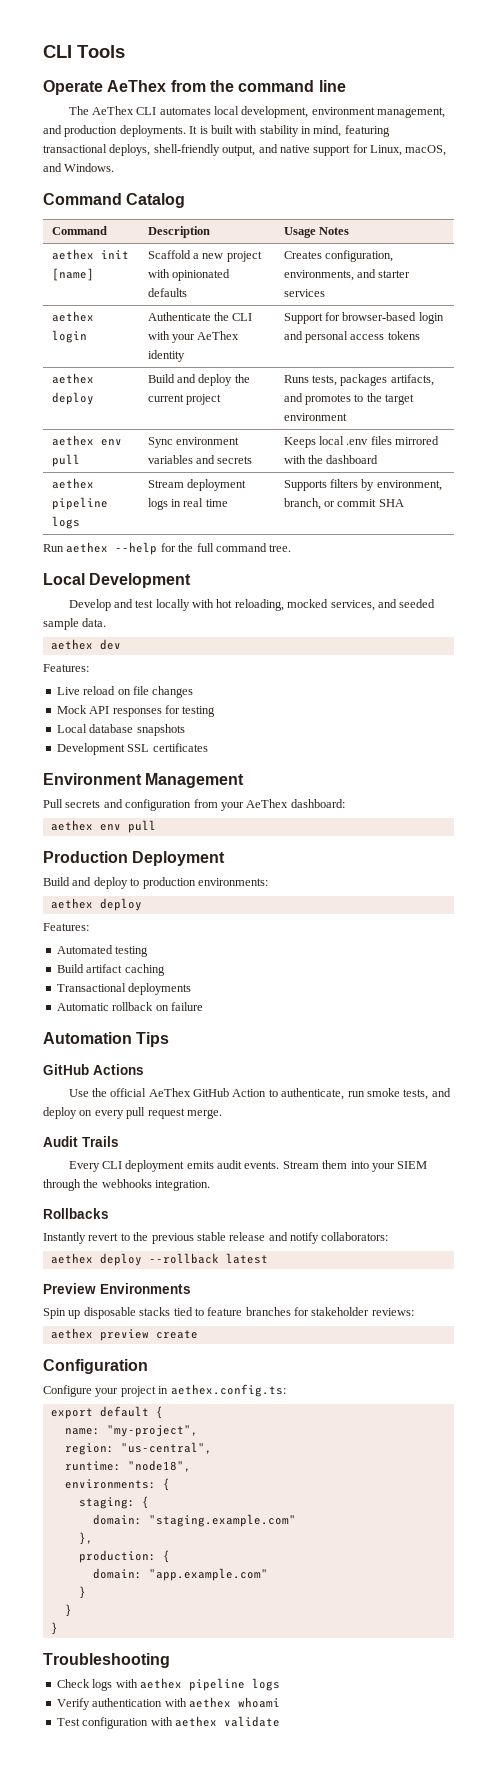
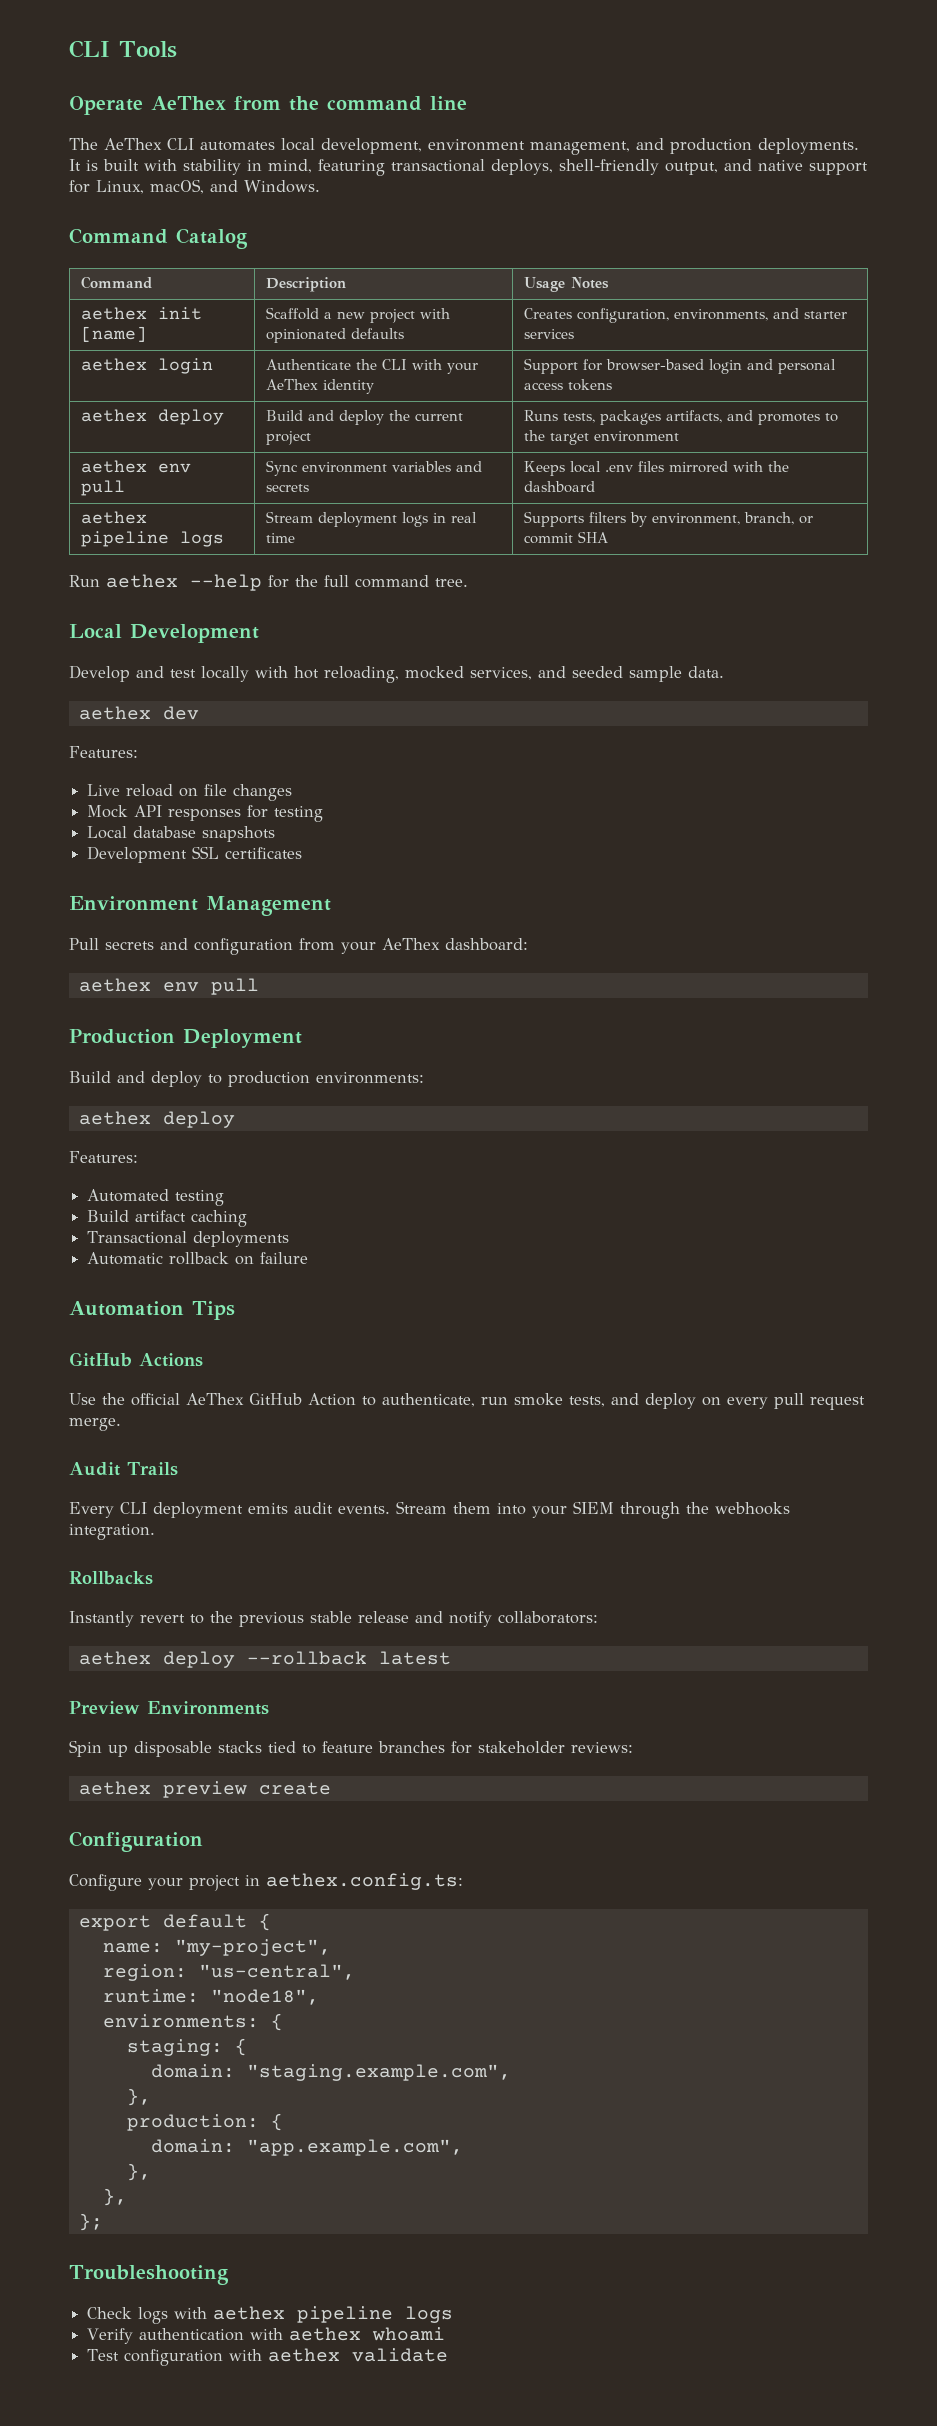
[148,1514,296,1527] "staging.example.com" -> [246,2064,511,2081] "staging.example.com",
[148,1568,268,1581] [78,1586,86,1599] [64,1604,72,1617] [50,1622,58,1635] "app.example.com" // } // } // } -> [246,2139,463,2156] [126,2163,151,2181] [102,2188,127,2206] [78,2213,103,2231] "app.example.com", // }, // }, // };

